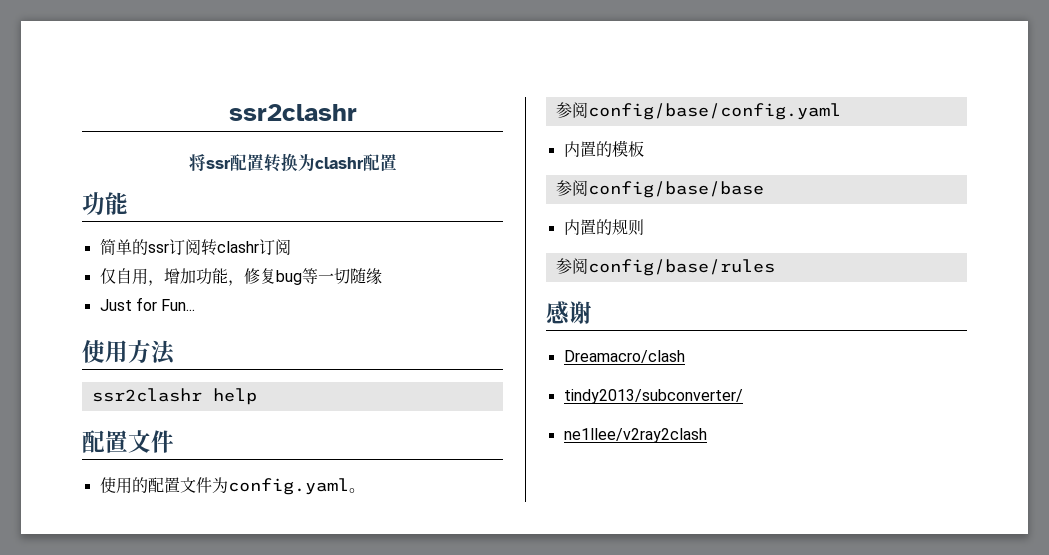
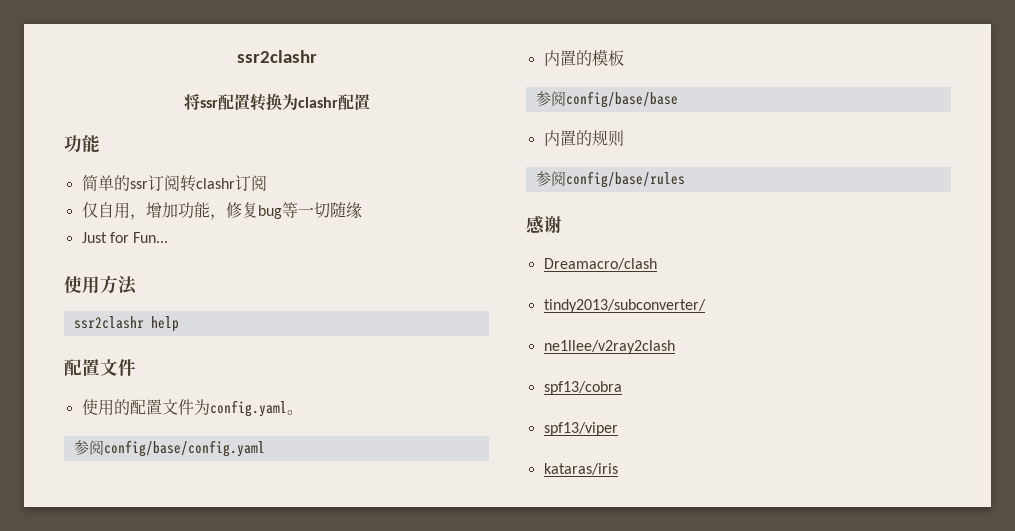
(707, 435) none -> [543,381,622,395] [543,422,618,436] [543,463,618,475] // spf13/cobra // spf13/viper // kataras/iris

